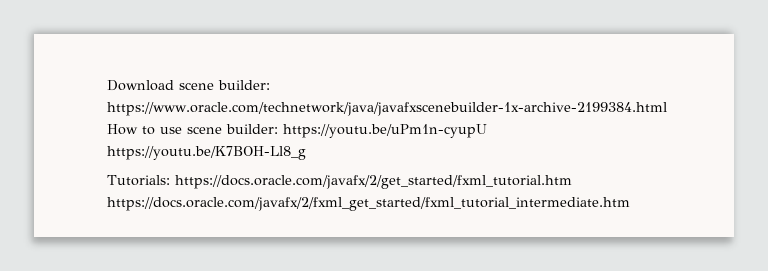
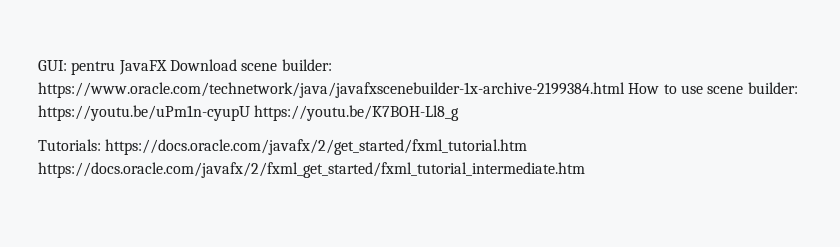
(107, 85) none -> [38,60,167,75] GUI: pentru JavaFX

